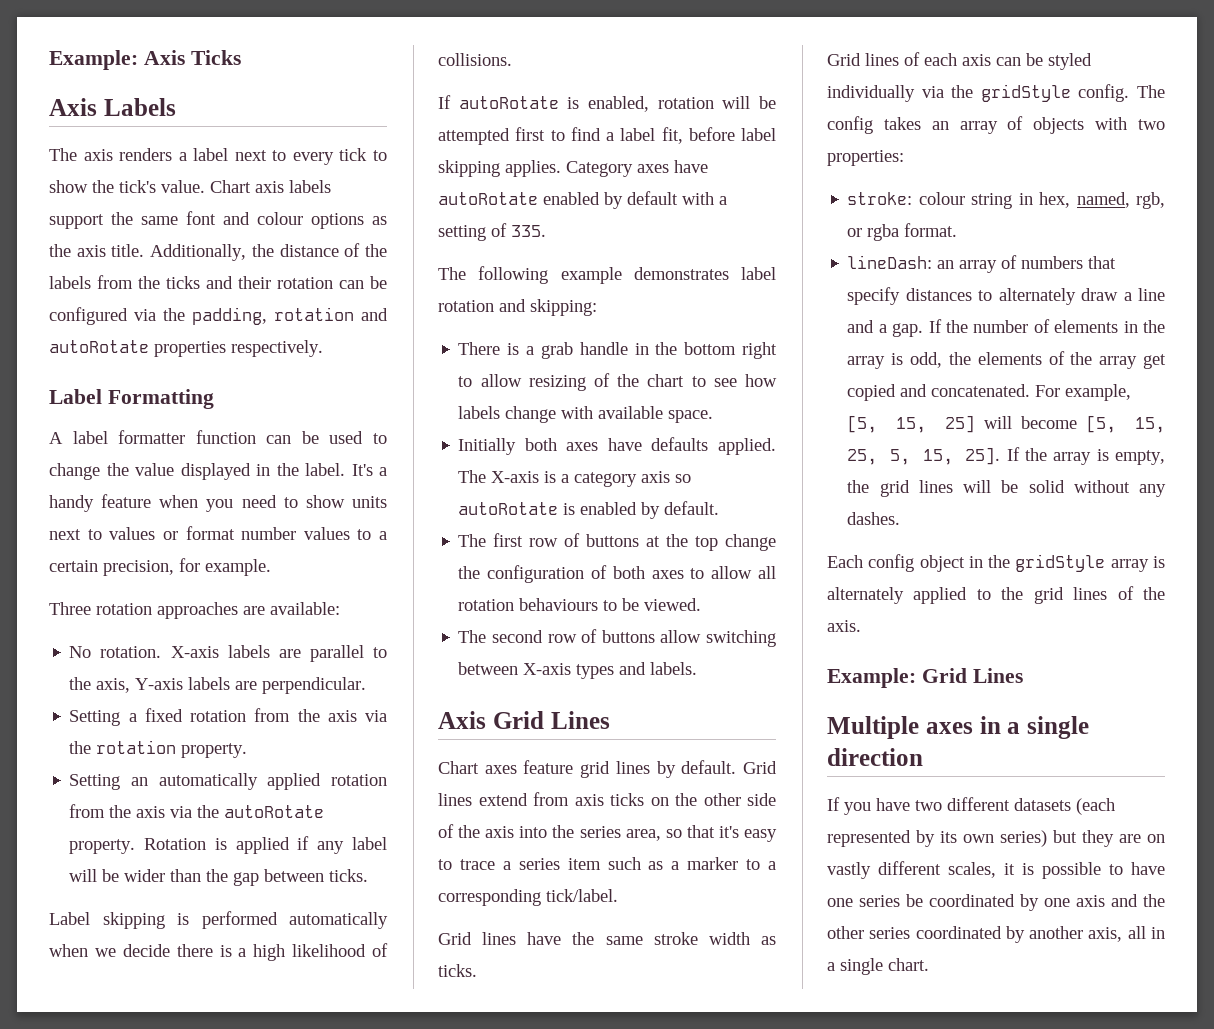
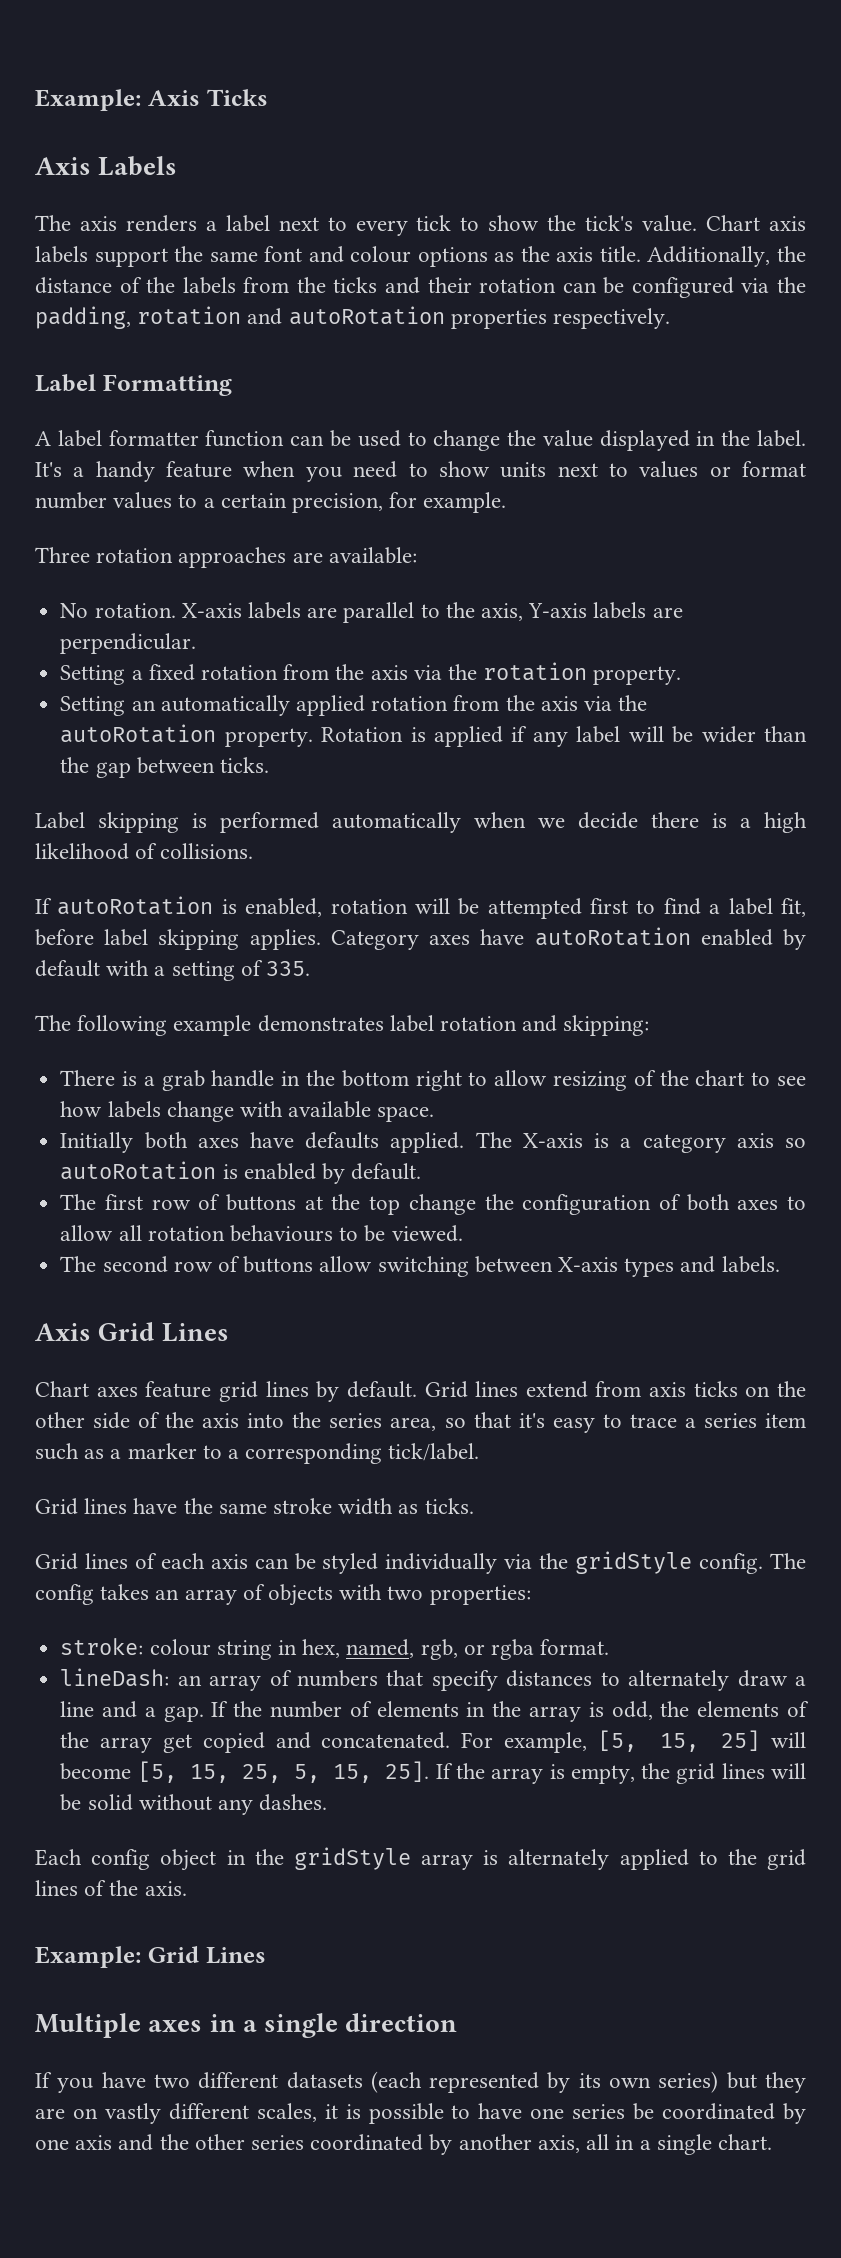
[49,340,149,353] autoRotate -> [288,306,445,325] autoRotation
[224,805,325,818] autoRotate -> [60,724,217,743] autoRotation
[458,96,559,109] autoRotate -> [57,896,214,915] autoRotation
[438,192,538,205] autoRotate -> [534,927,691,946] autoRotation
[458,502,559,515] autoRotate -> [60,1161,217,1180] autoRotation

